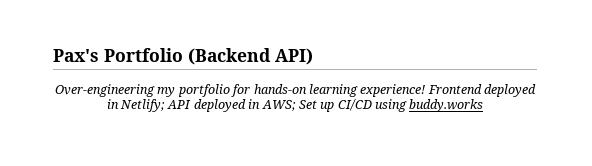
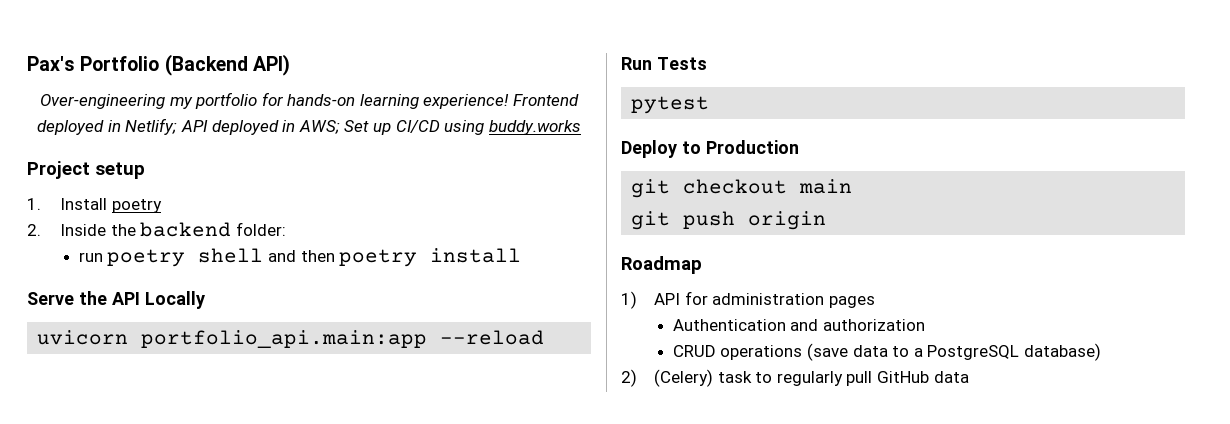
(484, 105) none -> [27,161,145,179] [27,198,162,213] [27,222,286,237] [78,248,522,267] [27,291,205,309] [37,330,545,348] [621,57,707,70] [631,96,710,114] [621,140,799,158] [631,179,853,198] [631,211,827,230] [621,256,702,274] [621,291,875,309] [672,319,926,331] [672,343,1101,361] [621,369,969,387] // Project setup // 1. Install poetry // 2. Inside the backend folder: // run poetry shell and then poetry install // Serve the API Locally // uvicorn portfolio_api.main:app --reload // Run Tests // pytest // Deploy to Production // git checkout main // git push origin // Roadmap // 1) API for administration pages // Authentication and authorization // CRUD operations (save data to a PostgreSQL database) // 2) (Celery) task to regularly pull GitHub data

